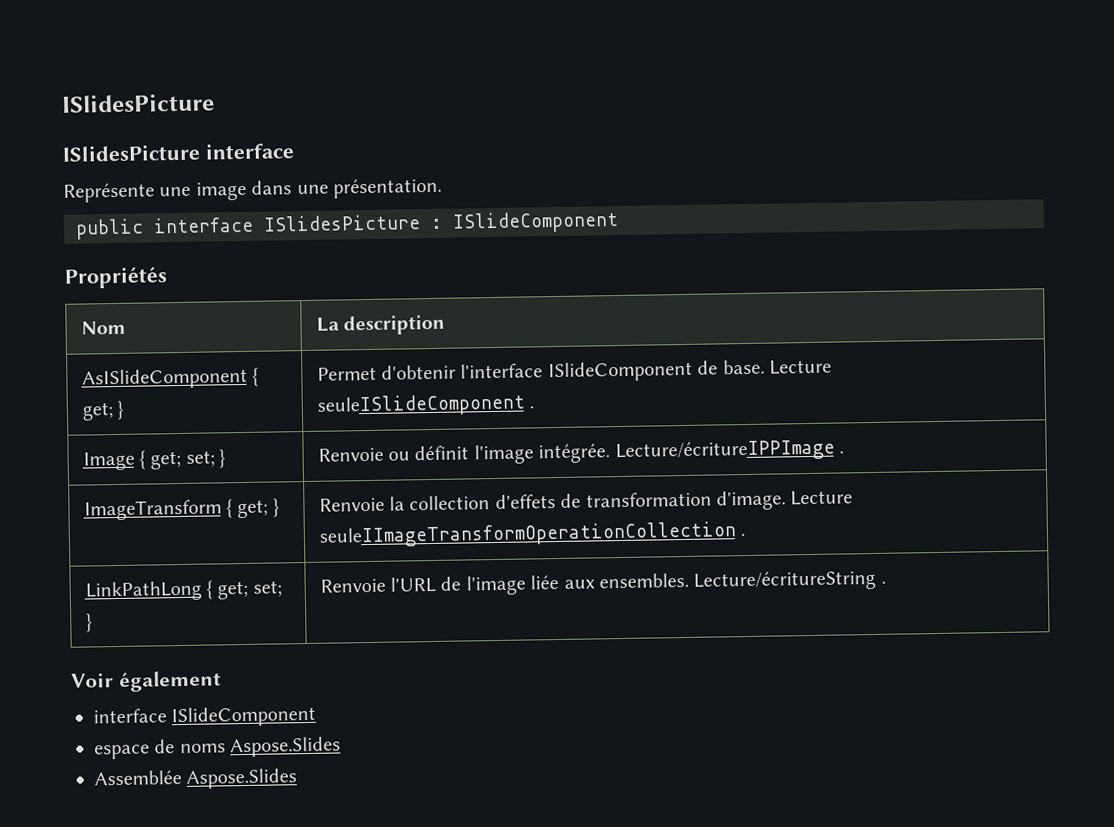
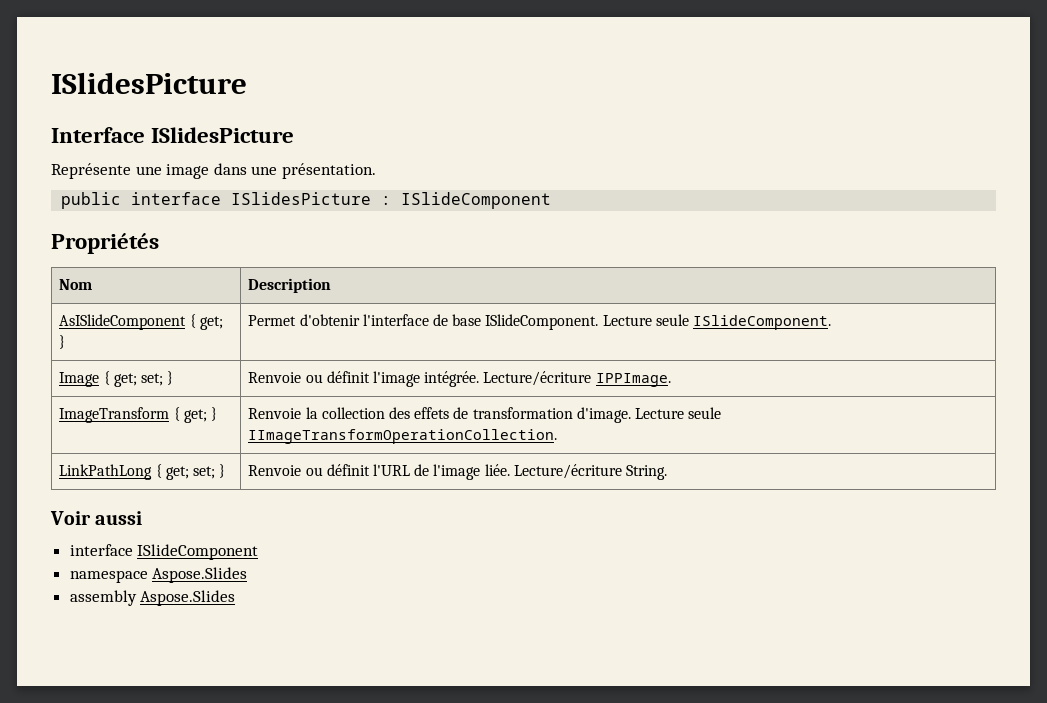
[61,93,215,113] [62,142,294,162] ISlidesPicture // ISlidesPicture interface -> [51,72,247,94] [51,127,295,143] ISlidesPicture // Interface ISlidesPicture
[315,314,445,336] La description -> [248,278,332,293] Description
[547,359,832,383] [316,393,534,417] ISlideComponent de base. Lecture seuleISlideComponent . -> [432,314,831,330] de base ISlideComponent. Lecture seule ISlideComponent.
[614,439,844,463] Lecture/écritureIPPImage . -> [483,371,671,387] Lecture/écriture IPPImage.
[494,494,556,510] d'effets -> [388,407,450,419] des effets
[318,521,745,548] seuleIImageTransformOperationCollection . -> [688,407,722,419] [248,429,558,444] seule IImageTransformOperationCollection.
(386, 585) none -> [305,464,370,476] ou définit
[530,569,886,592] liée aux ensembles. Lecture/écritureString . -> [484,464,667,480] liée. Lecture/écriture String.
[118,670,222,693] également -> [95,511,143,525] aussi
[94,739,226,760] espace de noms -> [69,570,148,583] namespace
[94,770,182,786] Assemblée -> [69,590,137,606] assembly

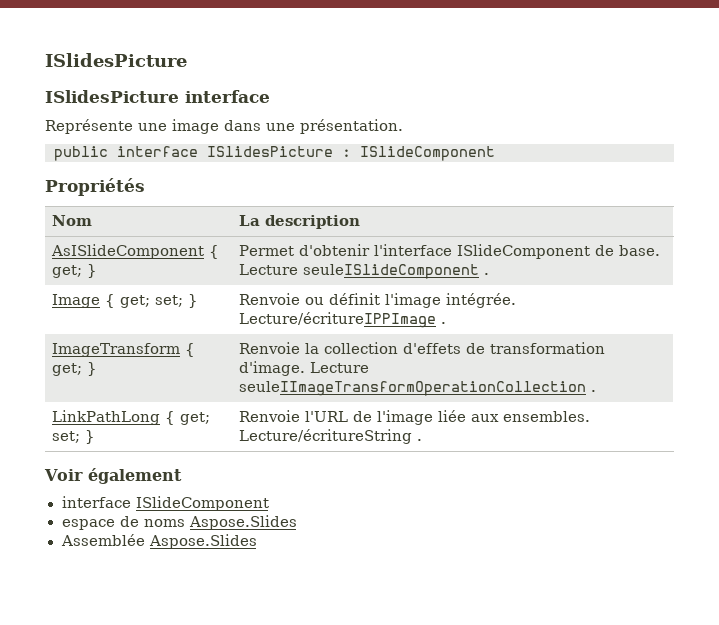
[51,72,247,94] [51,127,295,143] ISlidesPicture // Interface ISlidesPicture -> [45,53,187,67] [45,90,270,103] ISlidesPicture // ISlidesPicture interface
[248,278,332,293] Description -> [238,215,360,229] La description
[432,314,831,330] de base ISlideComponent. Lecture seule ISlideComponent. -> [456,244,660,259] [238,264,489,279] ISlideComponent de base. Lecture seuleISlideComponent .
[483,371,671,387] Lecture/écriture IPPImage. -> [238,312,446,328] Lecture/écritureIPPImage .
[388,407,450,419] des effets -> [402,343,461,354] d'effets
[688,407,722,419] [248,429,558,444] seule IImageTransformOperationCollection. -> [238,381,596,396] seuleIImageTransformOperationCollection .
[305,464,370,476] ou définit -> (300, 416) none
[484,464,667,480] liée. Lecture/écriture String. -> [437,410,590,422] [238,429,422,444] liée aux ensembles. Lecture/écritureString .
[95,511,143,525] aussi -> [87,468,182,484] également
[69,570,148,583] namespace -> [61,516,185,530] espace de noms
[69,590,137,606] assembly -> [60,534,145,546] Assemblée

